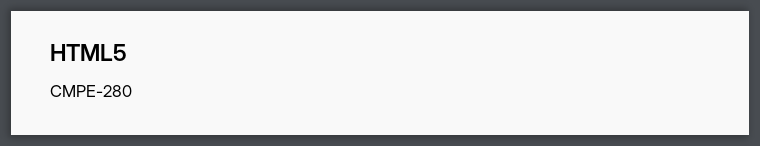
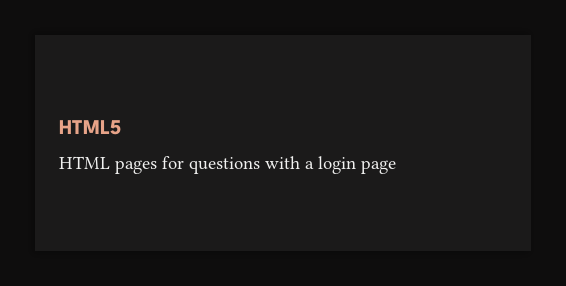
[50,85,132,97] CMPE-280 -> [59,156,396,174] HTML pages for questions with a login page

